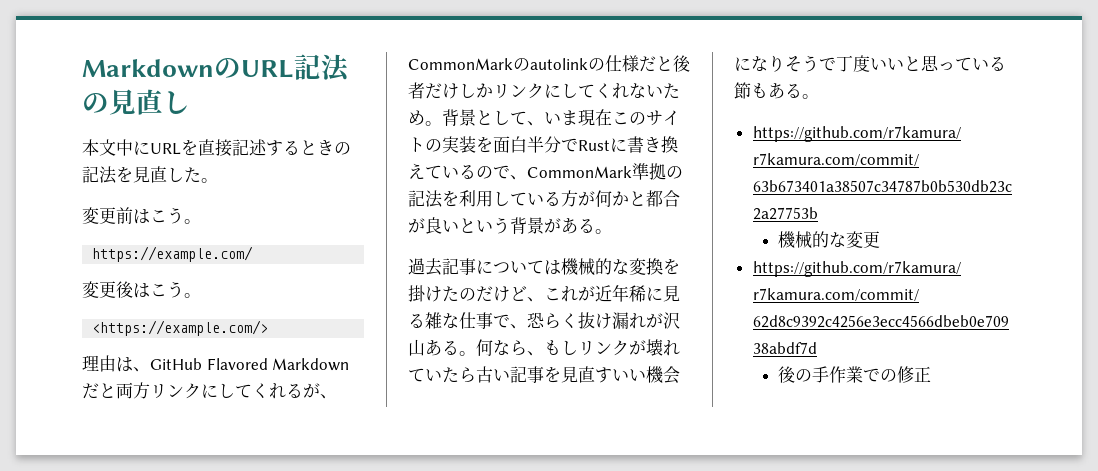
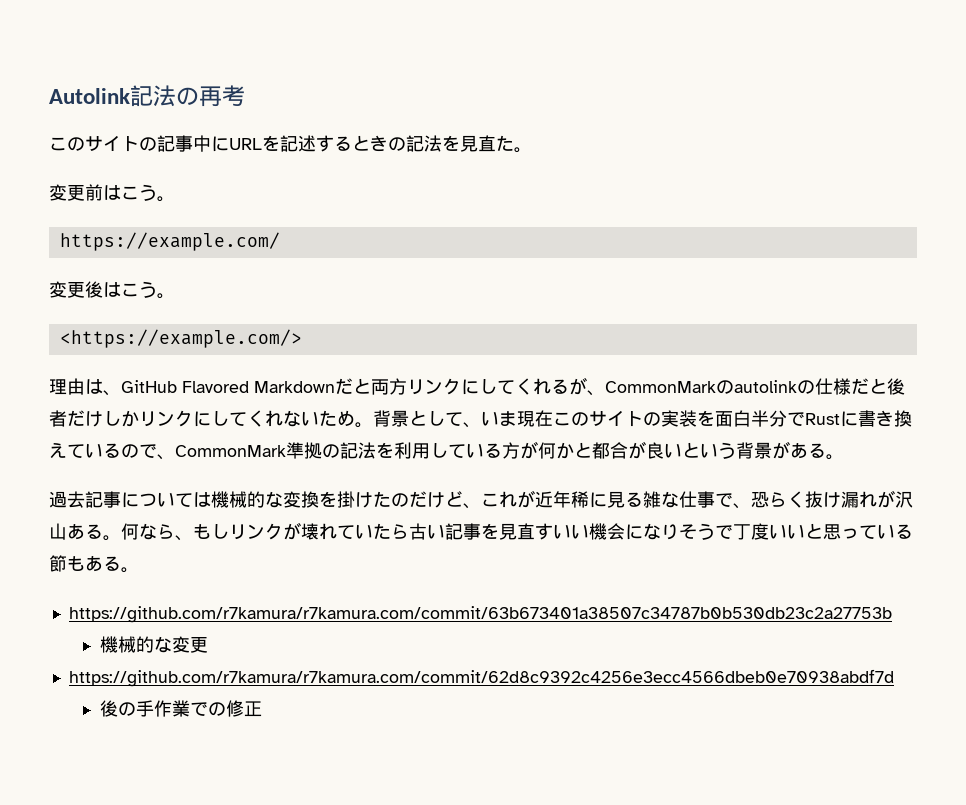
[82,54,350,82] [82,89,190,115] [82,139,116,156] MarkdownのURL記法の見直し // 本文 -> [49,85,245,107] [49,135,193,152] Autolink記法の再考 // このサイトの記事
[198,139,232,157] 直接 -> (280, 143) none
[167,167,184,182] し -> (496, 143) none

